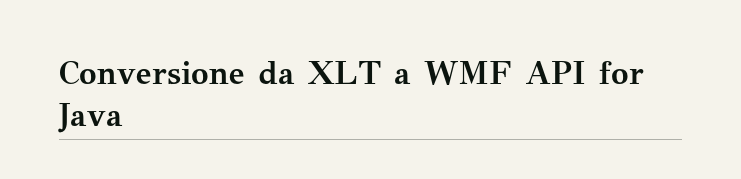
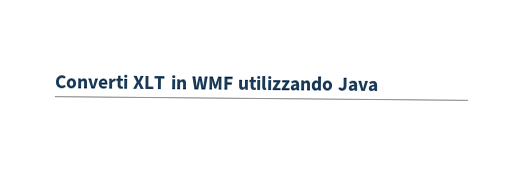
[59,60,644,85] Conversione da XLT a WMF API for -> [54,74,335,92] Converti XLT in WMF utilizzando

